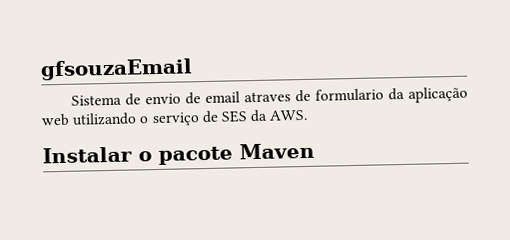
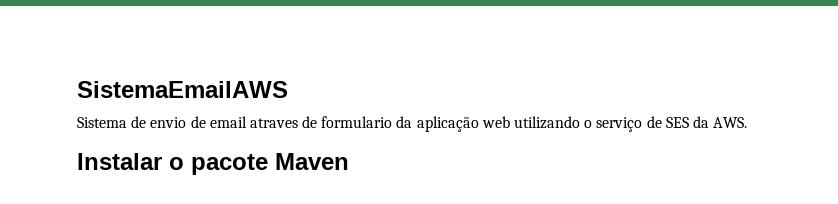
[40,58,193,81] gfsouzaEmail -> [77,81,288,98] SistemaEmailAWS

